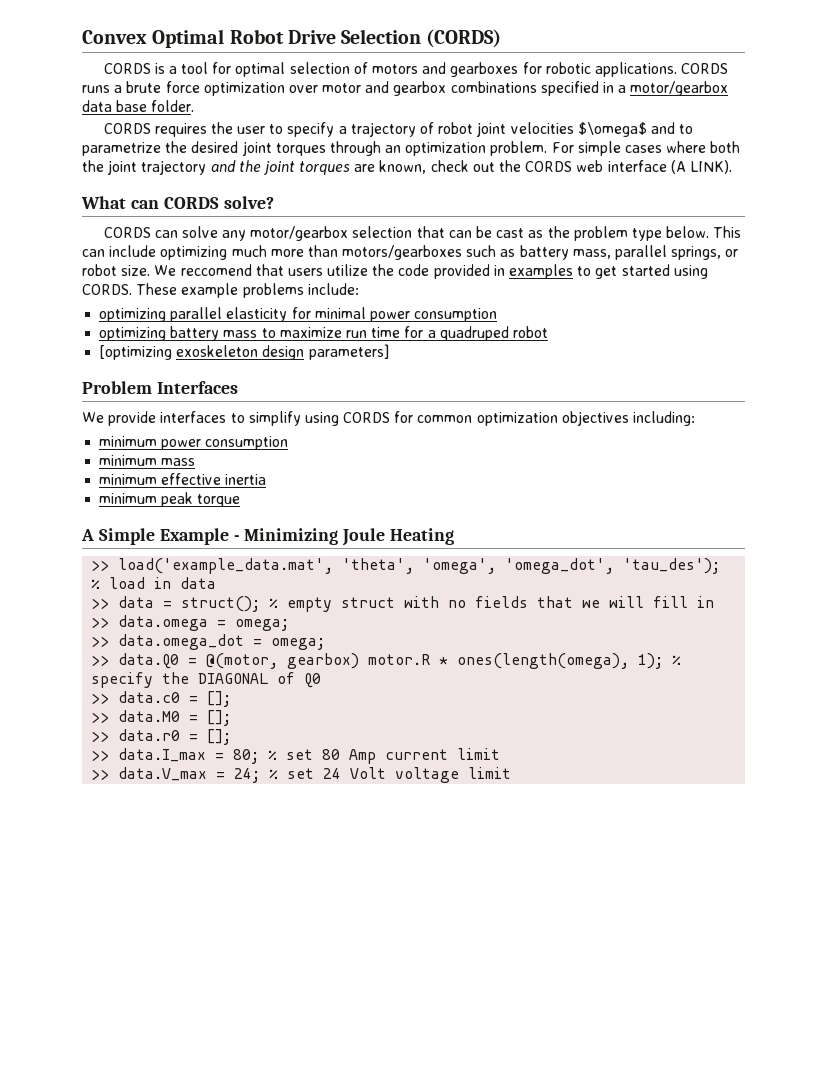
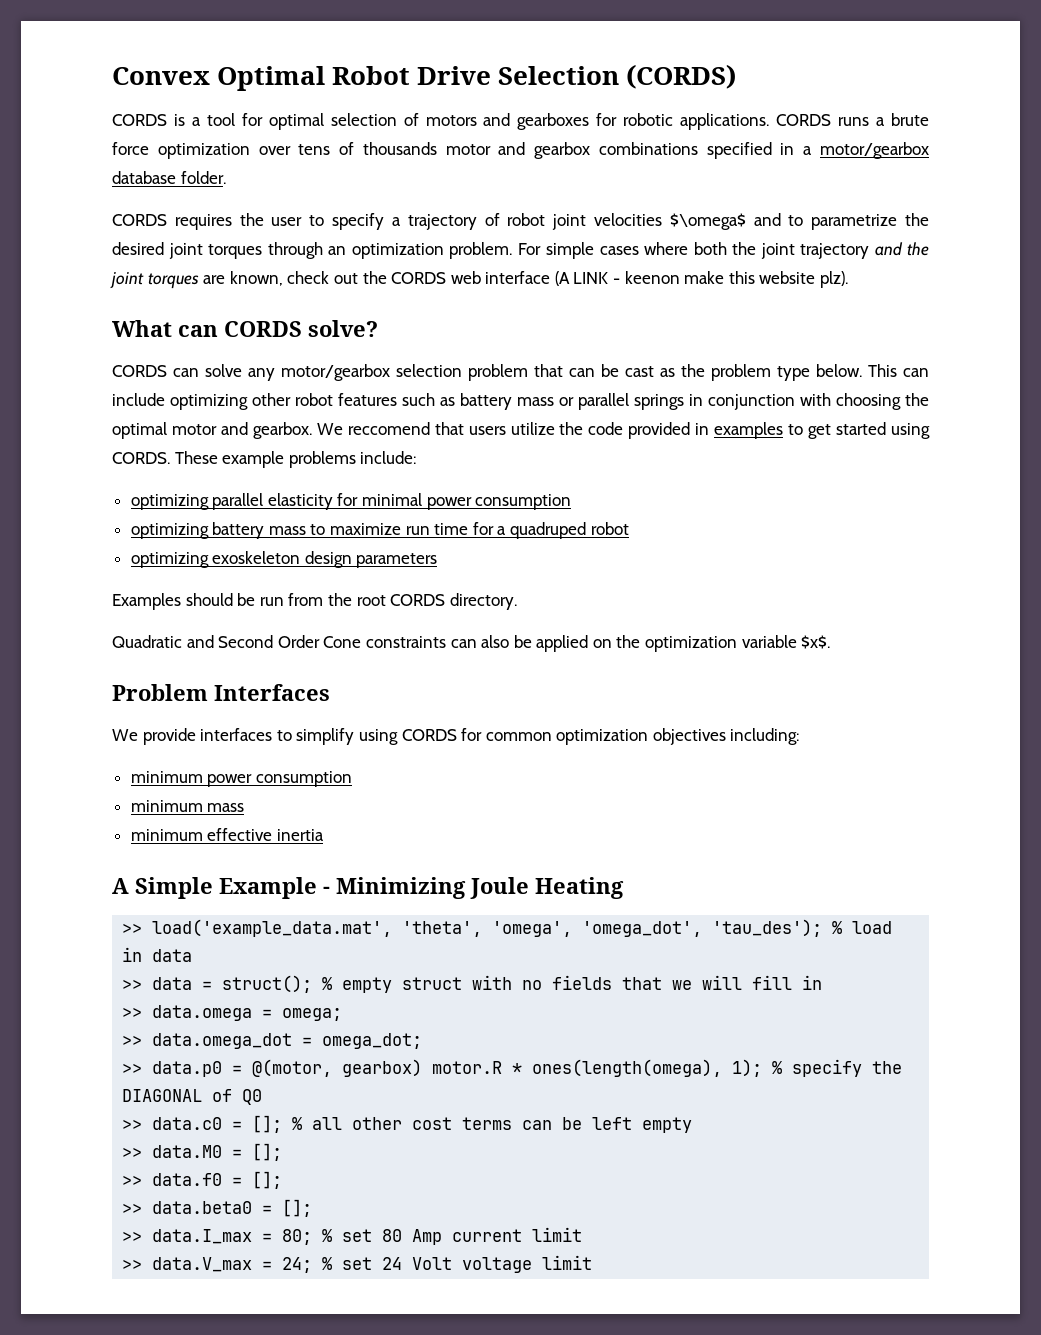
(318, 89) none -> [298,142,437,155] tens of thousands
[82,100,148,112] data base -> [112,171,176,184] database
[689,160,732,174] LINK). -> [573,271,849,288] LINK - keenon make this website plz).
(413, 232) none -> [468,364,528,381] problem
[231,245,739,260] [82,264,151,276] much more than motors/gearboxes such as battery mass, parallel springs, or robot size. -> [252,393,929,410] [112,422,312,439] other robot features such as battery mass or parallel springs in conjunction with choosing the optimal motor and gearbox.
[99,345,173,360] [optimizing -> [130,552,209,568] optimizing
[308,344,389,360] parameters] -> [356,553,438,568] [112,593,517,610] [112,635,831,652] parameters // Examples should be run from the root CORDS directory. // Quadratic and Second Order Cone constraints can also be applied on the optimization variable $x$.
[99,492,241,507] // minimum peak torque -> (324, 835) none
[271,638,326,650] [91,653,180,669] omega; // >> data.Q0 -> [322,1033,423,1049] [122,1061,223,1077] omega_dot; // >> data.p0
(232, 699) none -> [292,1117,693,1133] % all other cost terms can be left empty
[118,729,181,741] data.r0 -> [152,1171,283,1189] [122,1201,253,1214] data.f0 = []; // >> data.beta0

